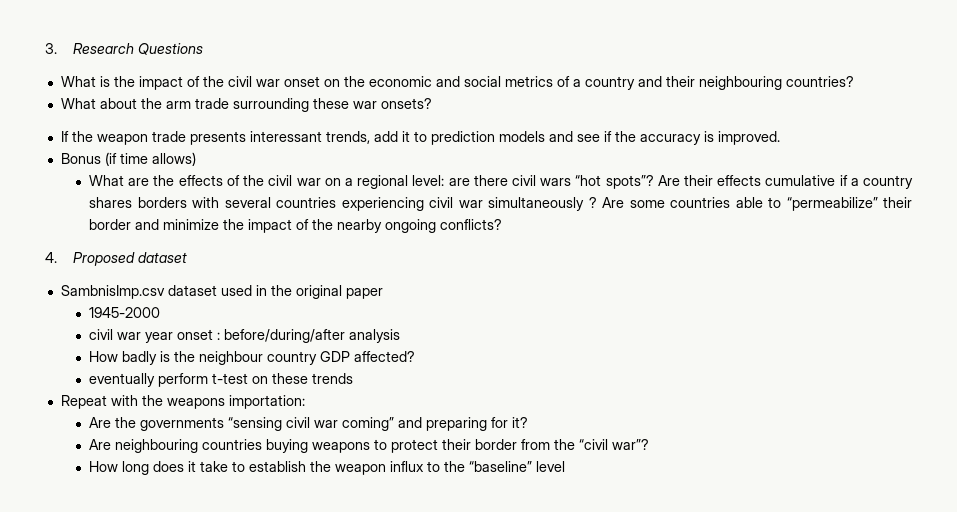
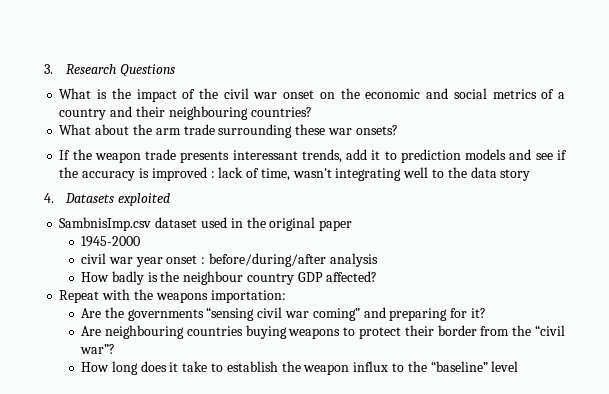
[717,131,780,145] [60,152,196,166] [89,175,913,189] [89,197,912,211] [89,219,503,233] improved. // Bonus (if time allows) // What are the effects of the civil war on a regional level: are there civil wars “hot spots”? Are their effects cumulative if a country shares borders with several countries experiencing civil war simultaneously ? Are some countries able to “permeabilize” their border and minimize the impact of the nearby ongoing conflicts? -> [151,167,531,181] improved : lack of time, wasn't integrating well to the data story
[73,252,188,266] Proposed dataset -> [64,193,170,206] Datasets exploited
[89,373,354,387] // eventually perform t-test on these trends -> (377, 276) none

